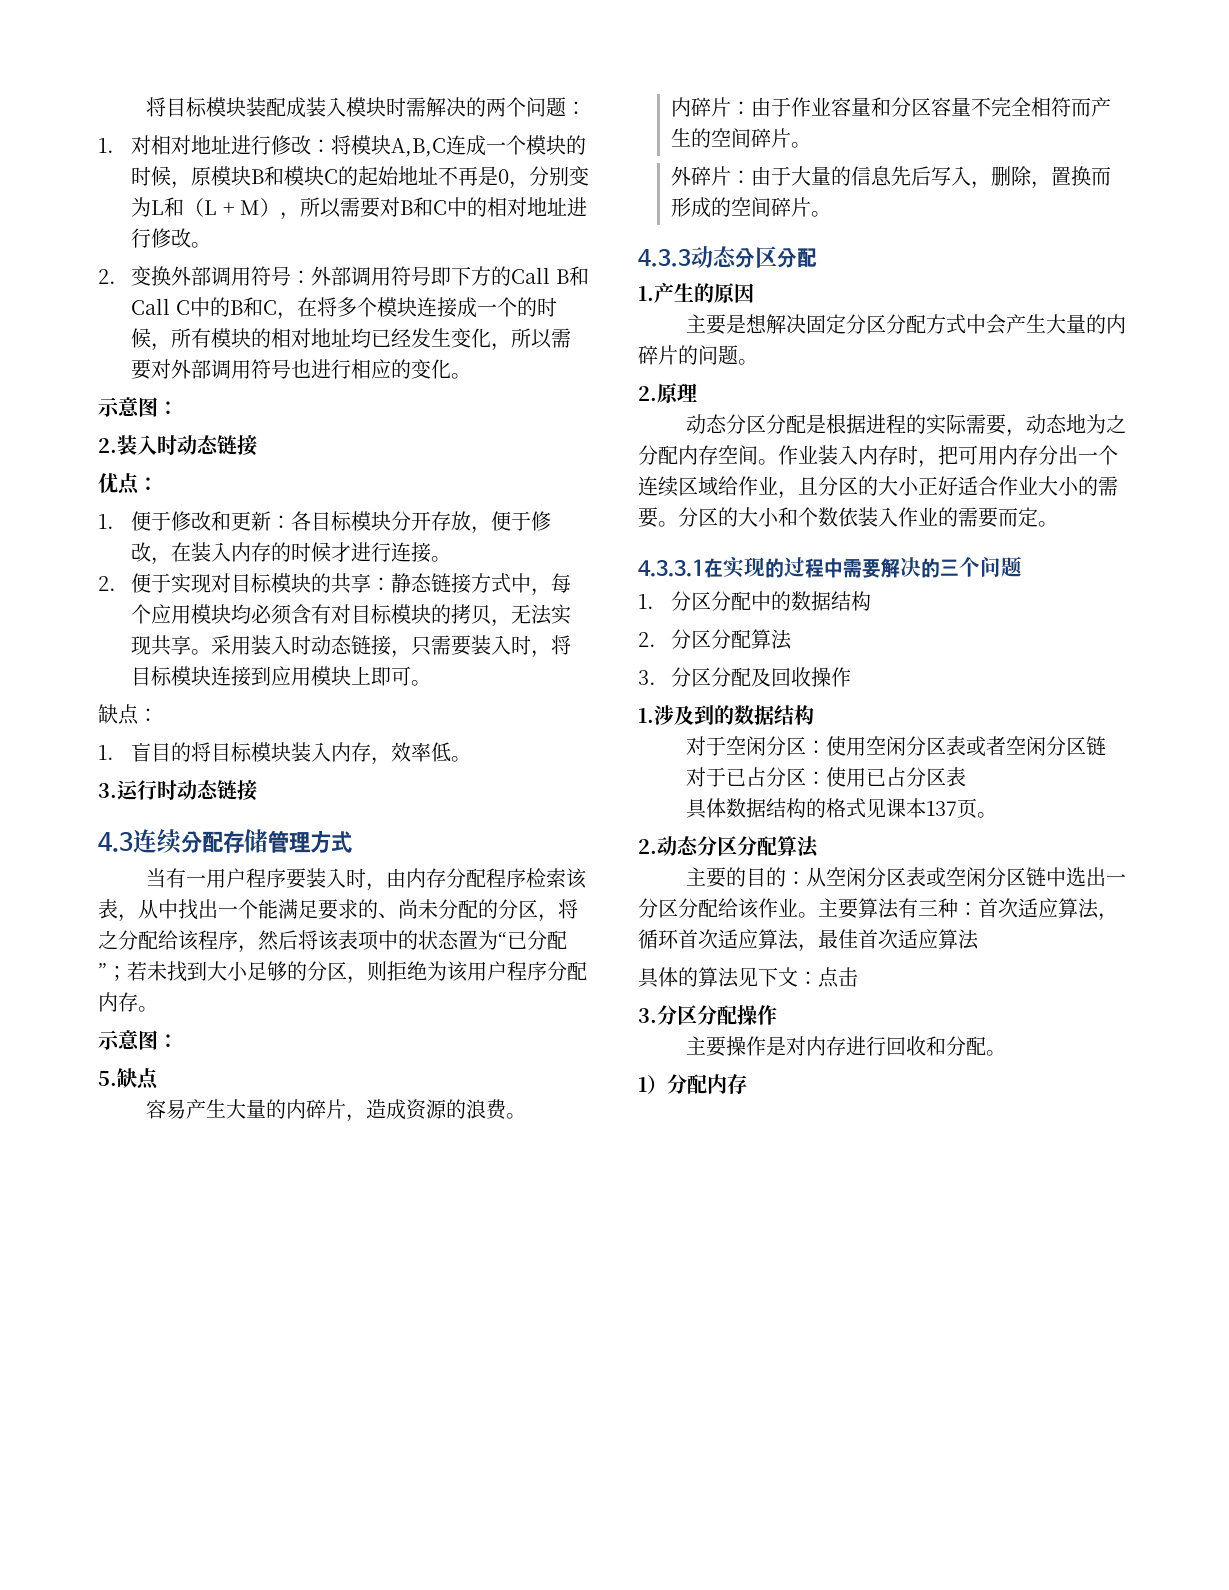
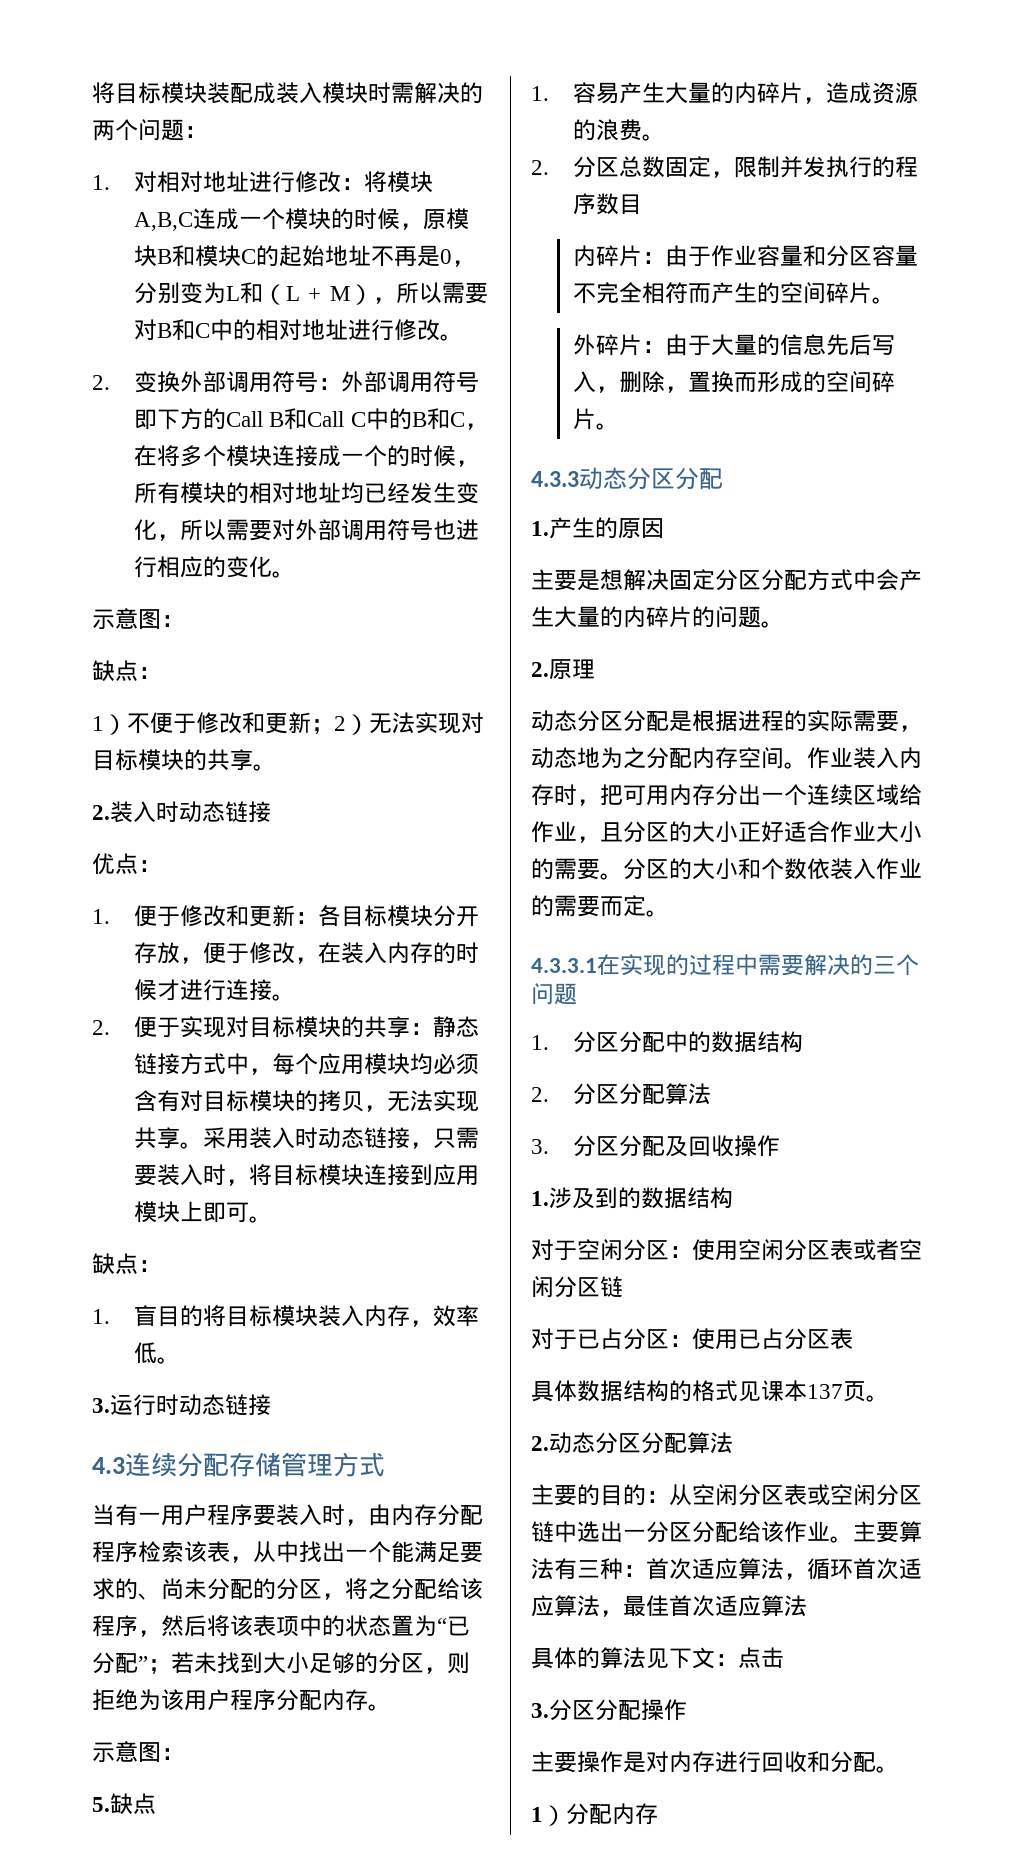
(178, 408) none -> [92,660,161,682] [92,712,484,735] [92,749,276,771] // 缺点： // 1）不便于修改和更新；2）无法实现对目标模块的共享。
(159, 1079) none -> [531,86,549,101] 1.
(527, 1116) none -> [531,156,918,178] [572,193,642,215] // 2.分区总数固定，限制并发执行的程序数目

